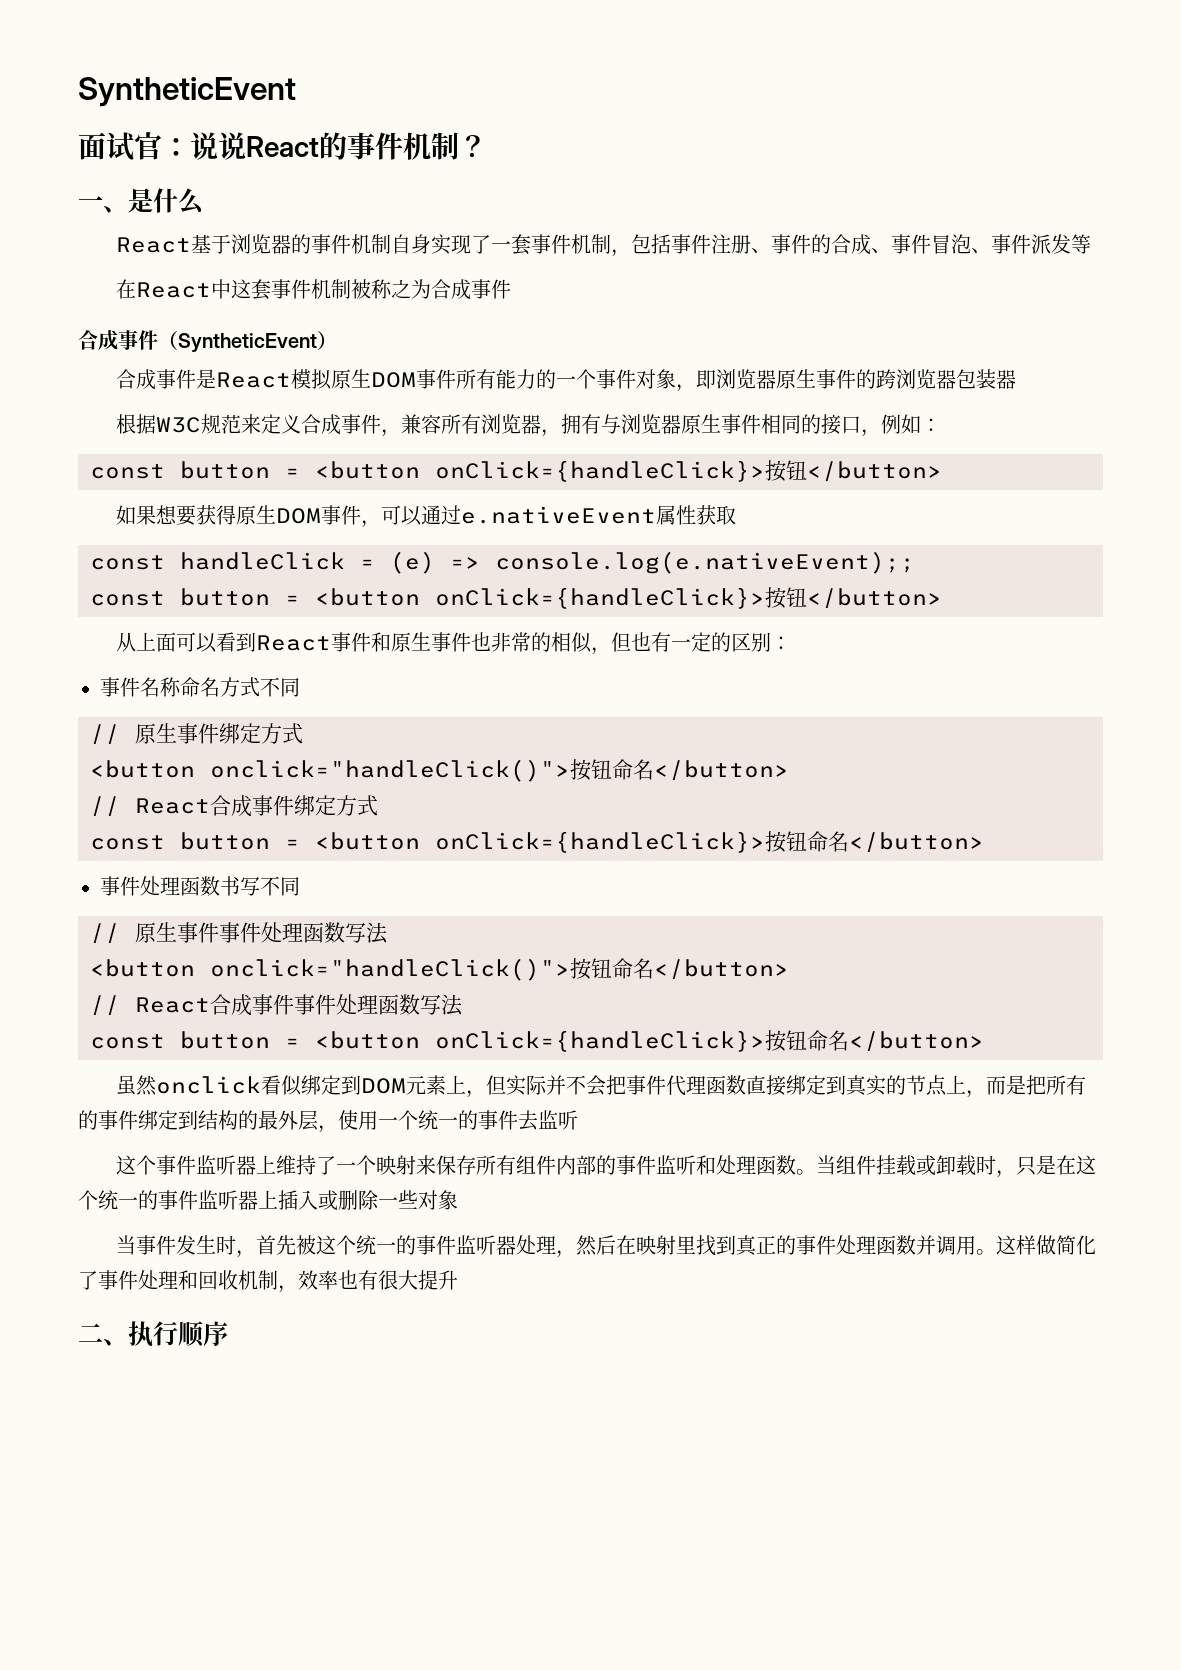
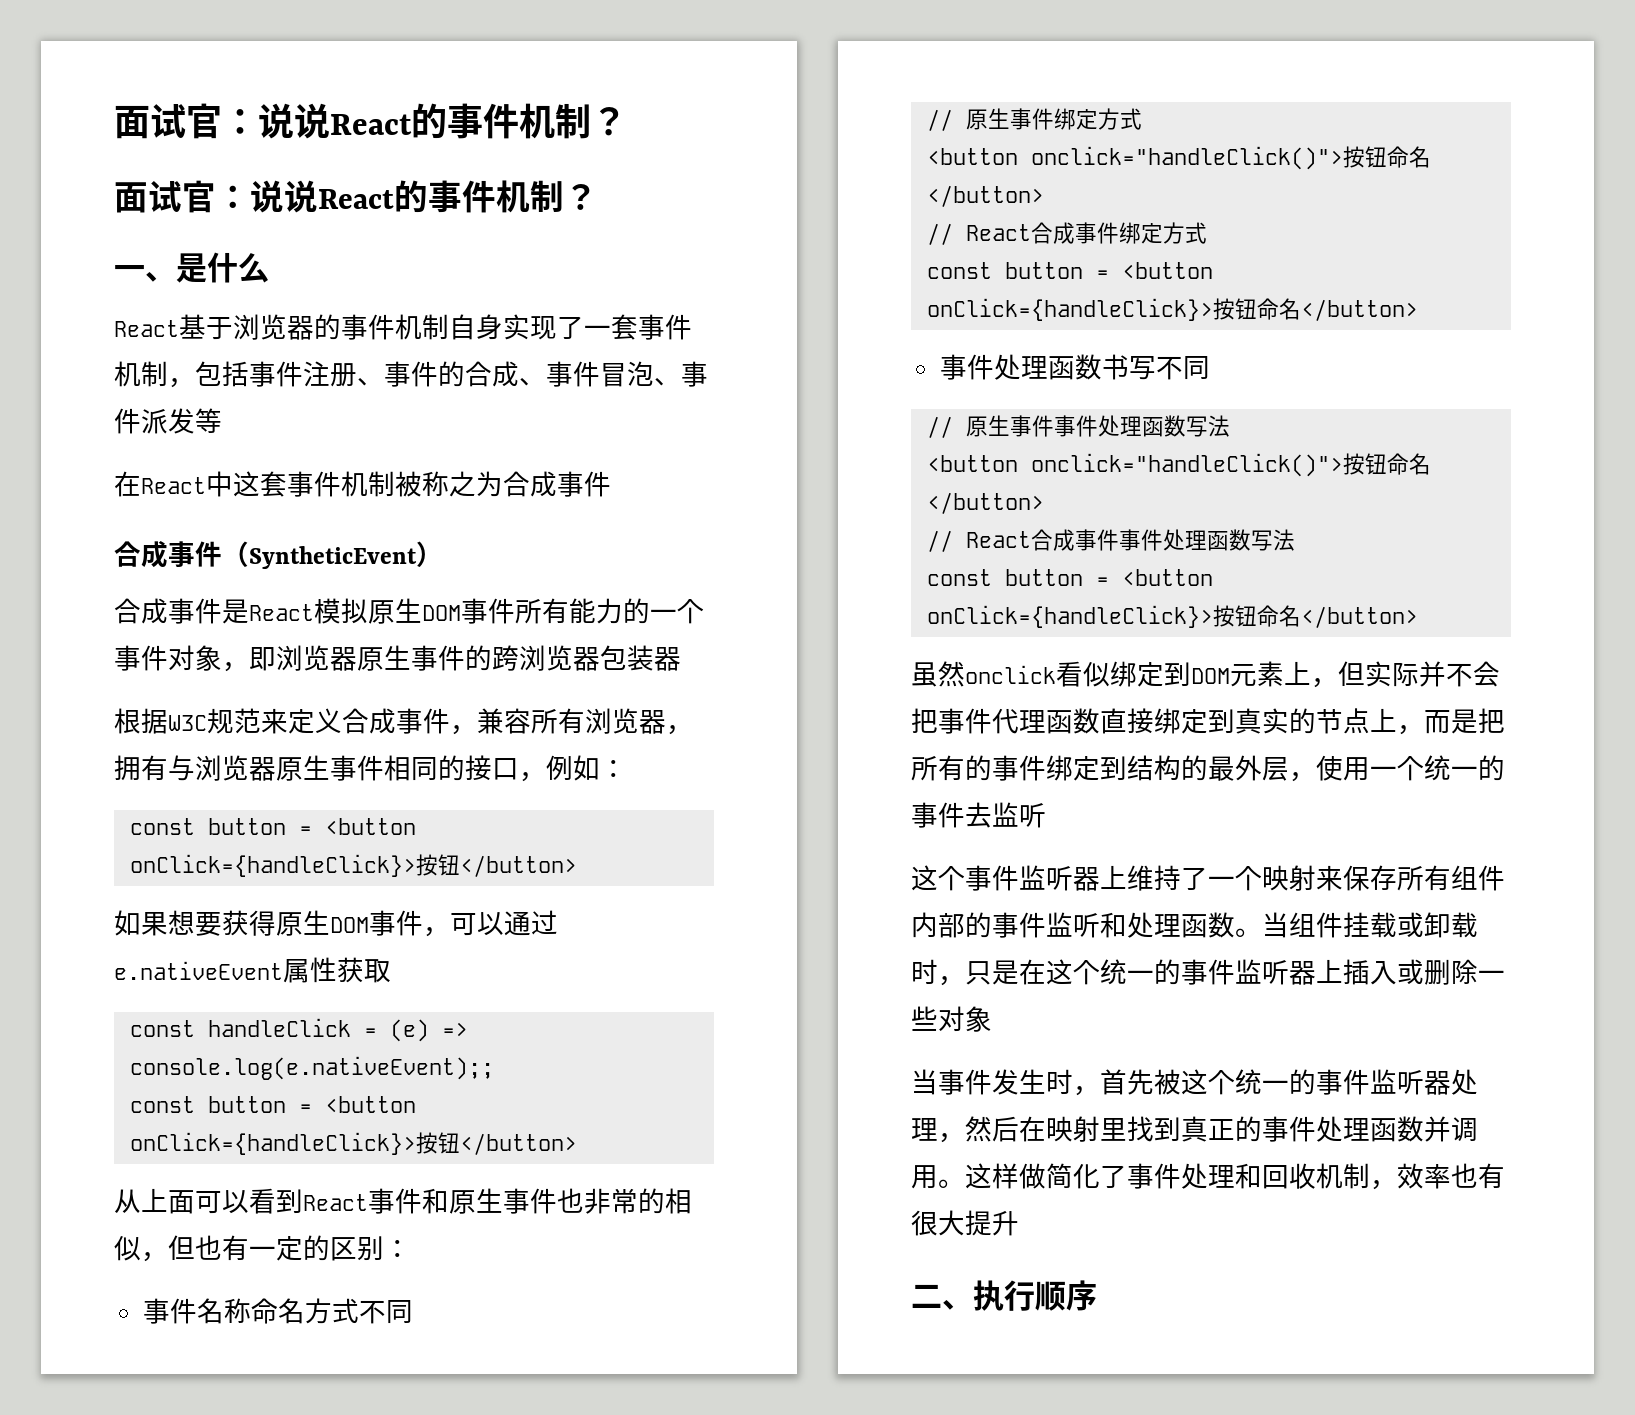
[78,77,296,107] SyntheticEvent -> [114,103,627,139] 面试官：说说React的事件机制？

